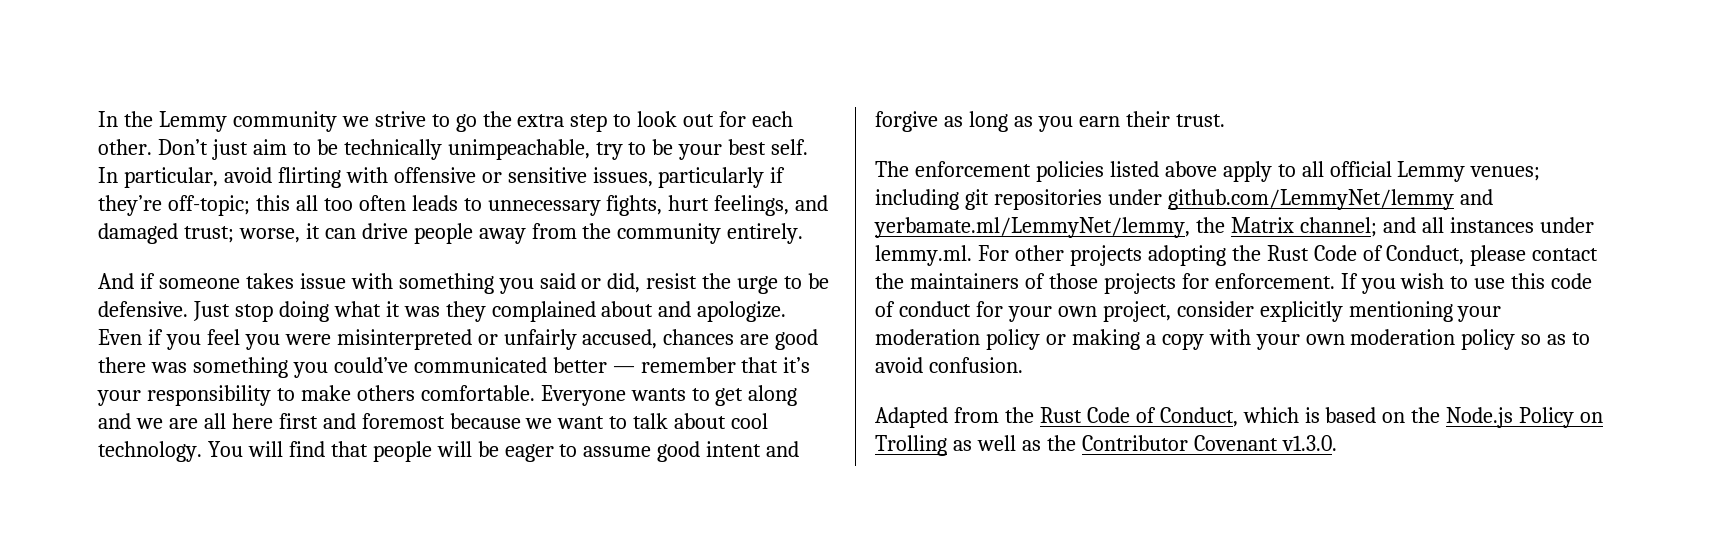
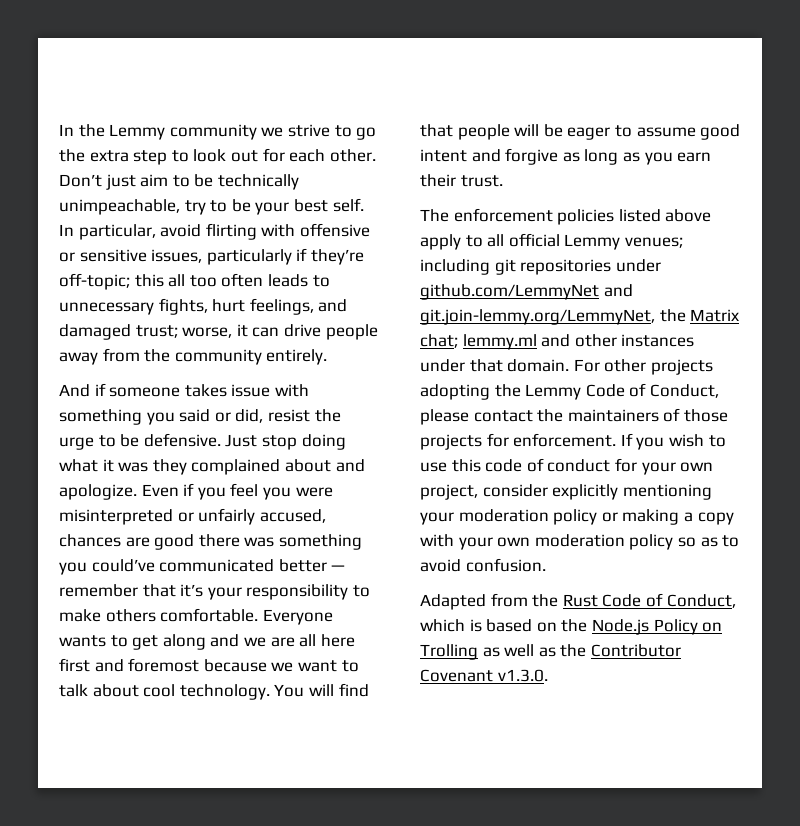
[1167,189,1493,210] [874,217,1594,238] [875,245,972,266] github.com/LemmyNet/lemmy and yerbamate.ml/LemmyNet/lemmy, the Matrix channel; and all instances under lemmy.ml. -> [420,284,633,300] [420,309,740,325] [420,334,695,350] [420,359,570,372] github.com/LemmyNet and git.join-lemmy.org/LemmyNet, the Matrix chat; lemmy.ml and other instances under that domain.
[1266,245,1309,261] Rust -> [525,384,582,400] Lemmy

